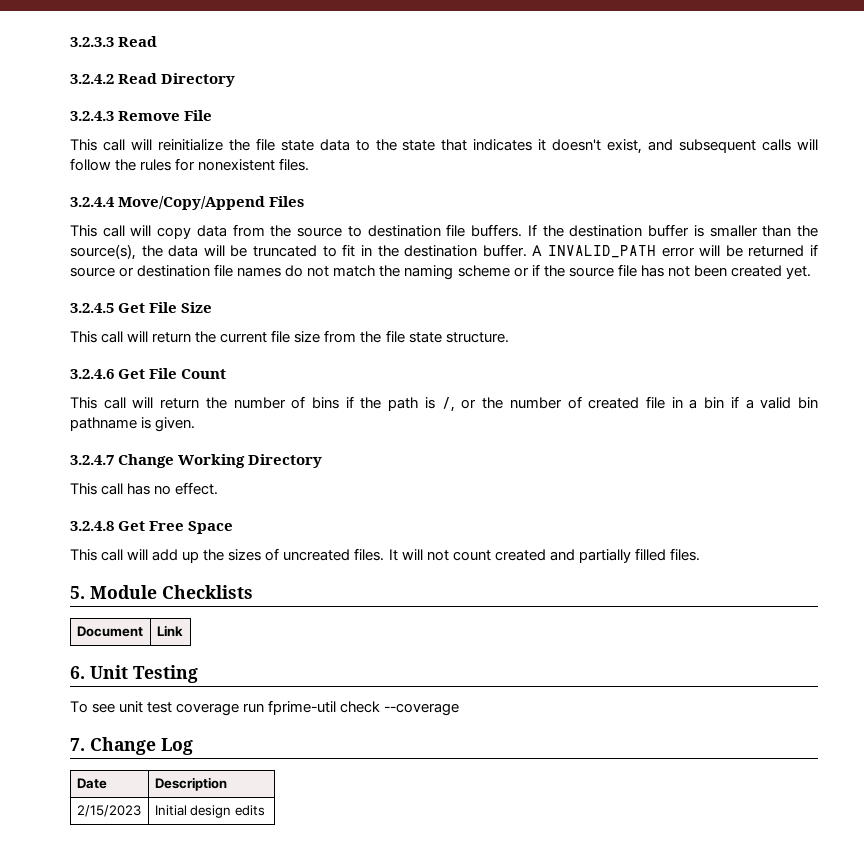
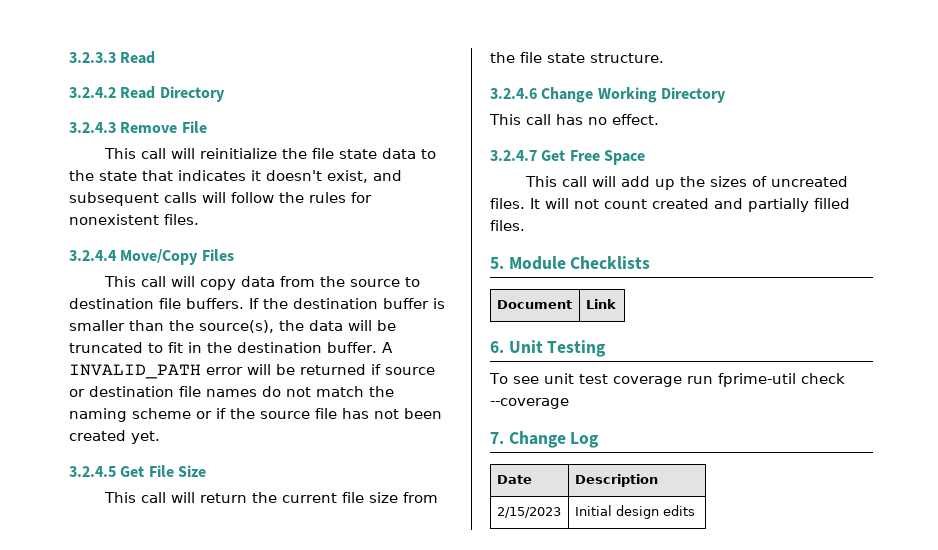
[118,196,266,210] Move/Copy/Append -> [120,249,199,265] Move/Copy
[118,368,227,379] [70,396,819,412] [70,417,196,432] [70,455,114,465] Get File Count // This call will return the number of bins if the path is /, or the number of created file in a bin if a valid bin pathname is given. // 3.2.4.7 -> (537, 93) none
[70,521,114,531] 3.2.4.8 -> [490,150,537,161] 3.2.4.7

